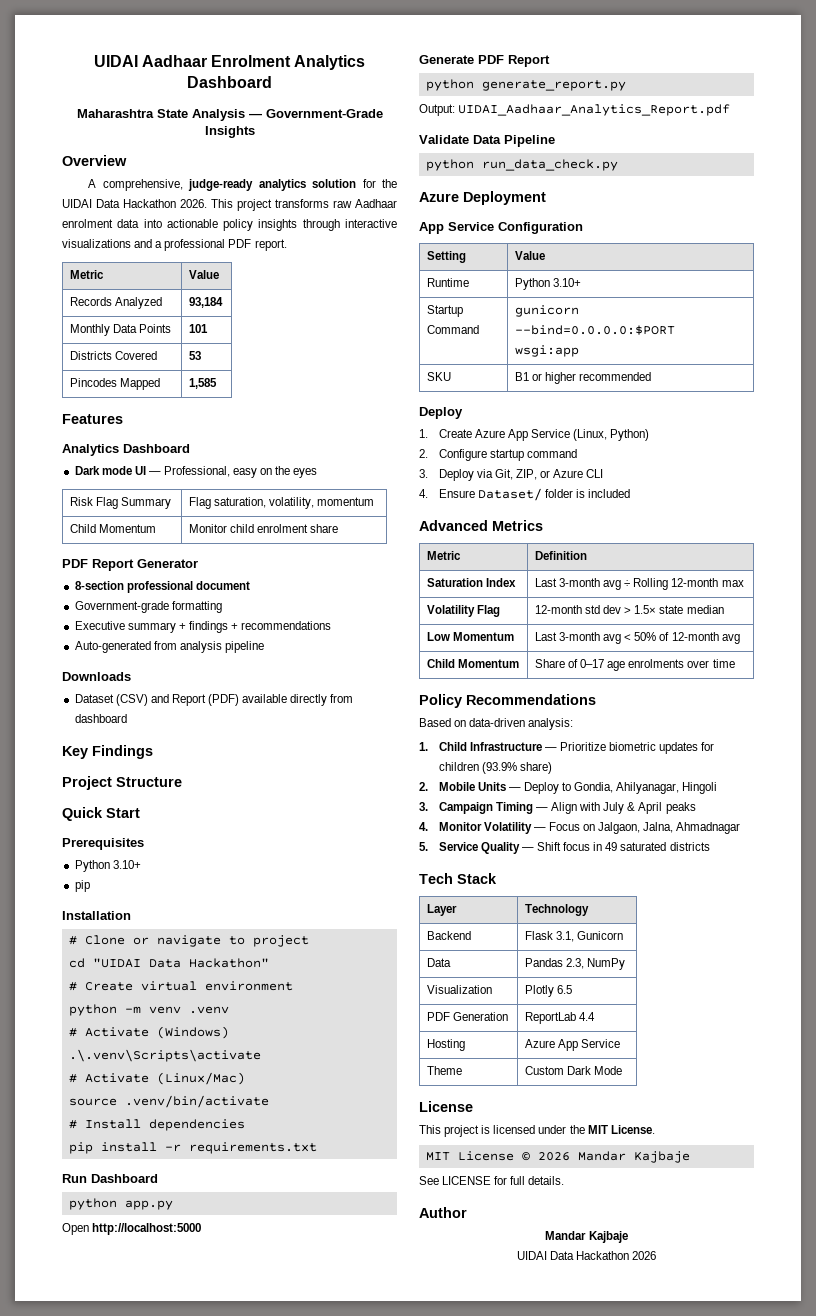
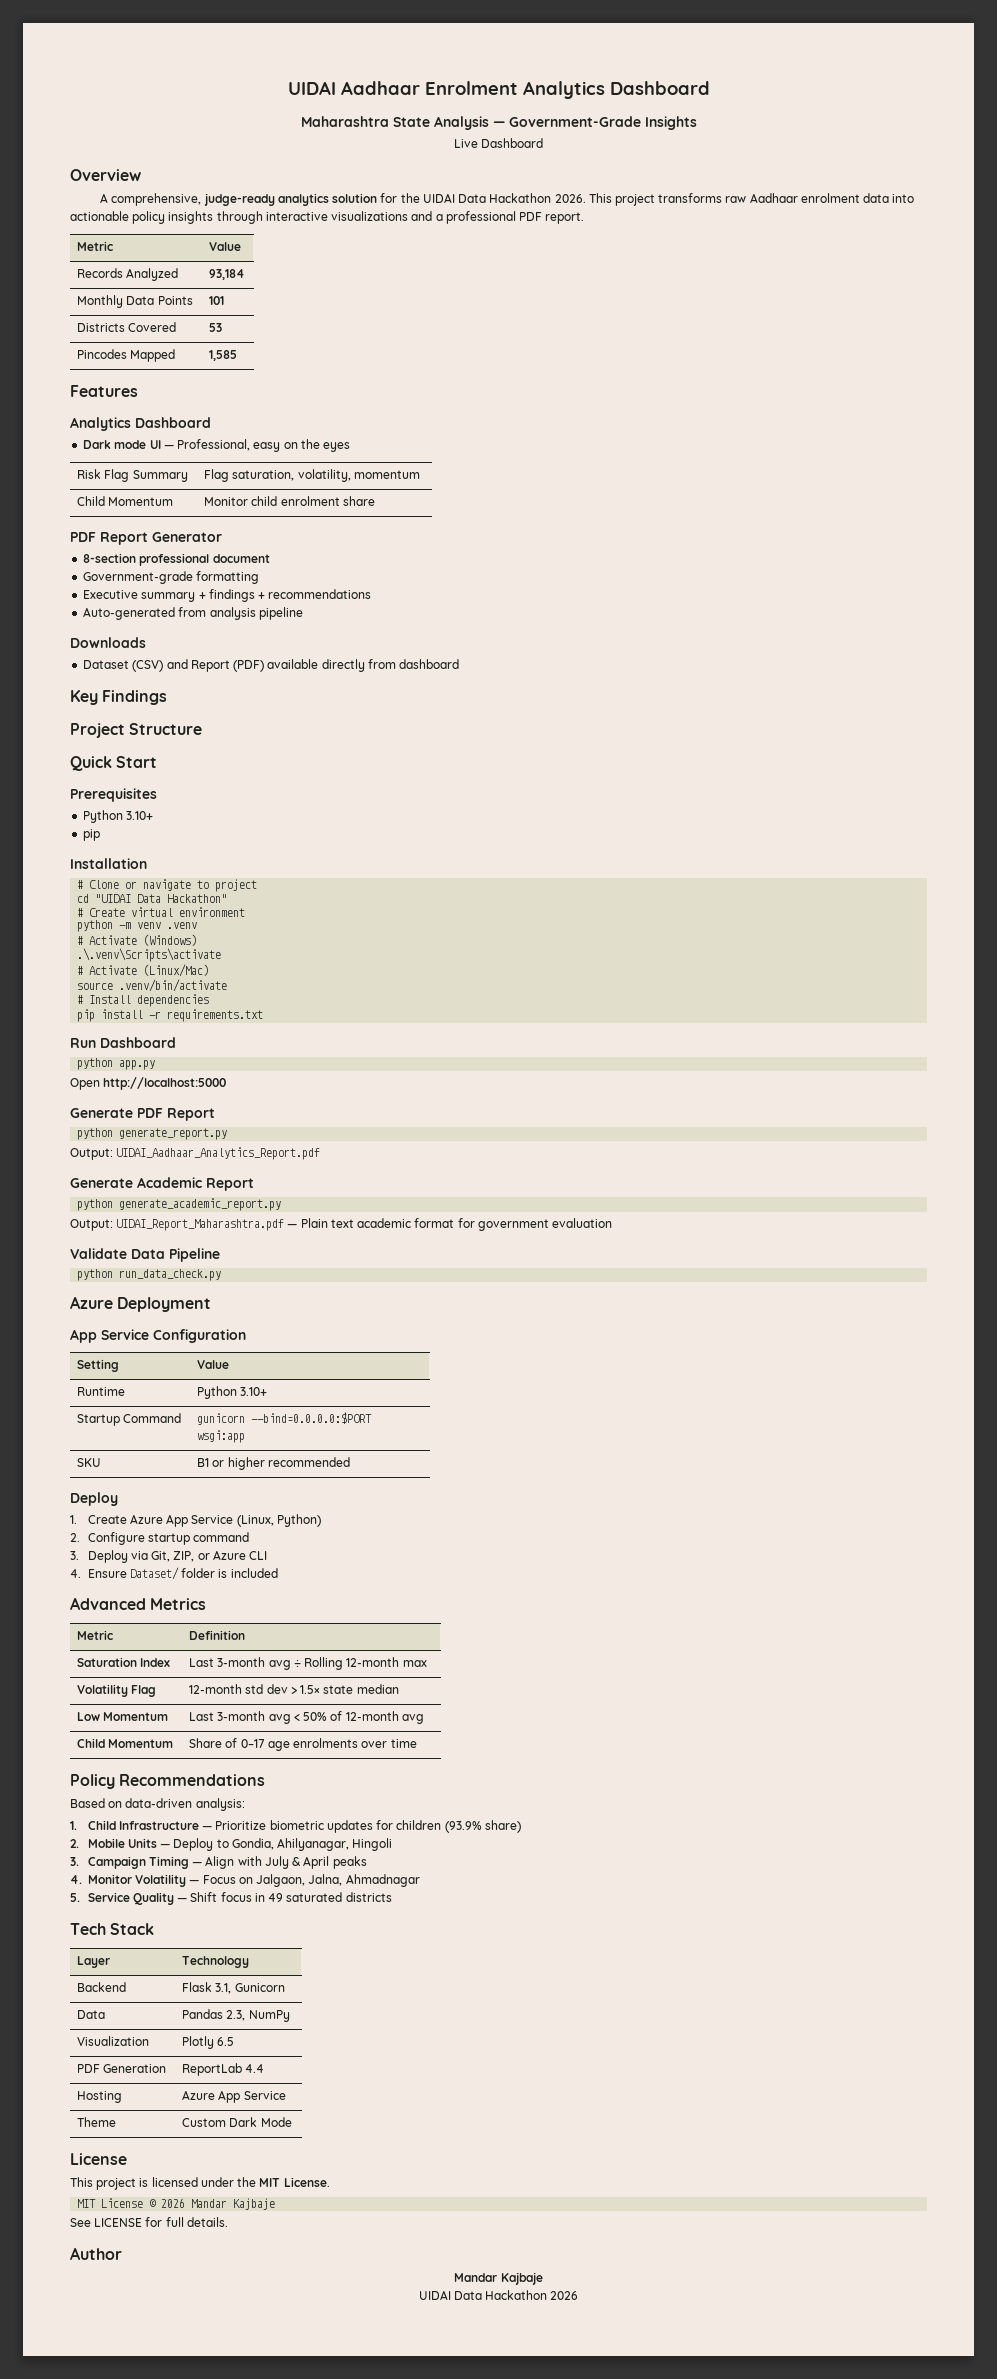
(255, 132) none -> [453,138,544,148] // Live Dashboard
(731, 110) none -> [70,1177,254,1191] [77,1198,282,1211] [70,1218,613,1231] // Generate Academic Report // python generate_academic_report.py // Output: UIDAI_Report_Maharashtra.pdf — Plain text academic format for government evaluation

